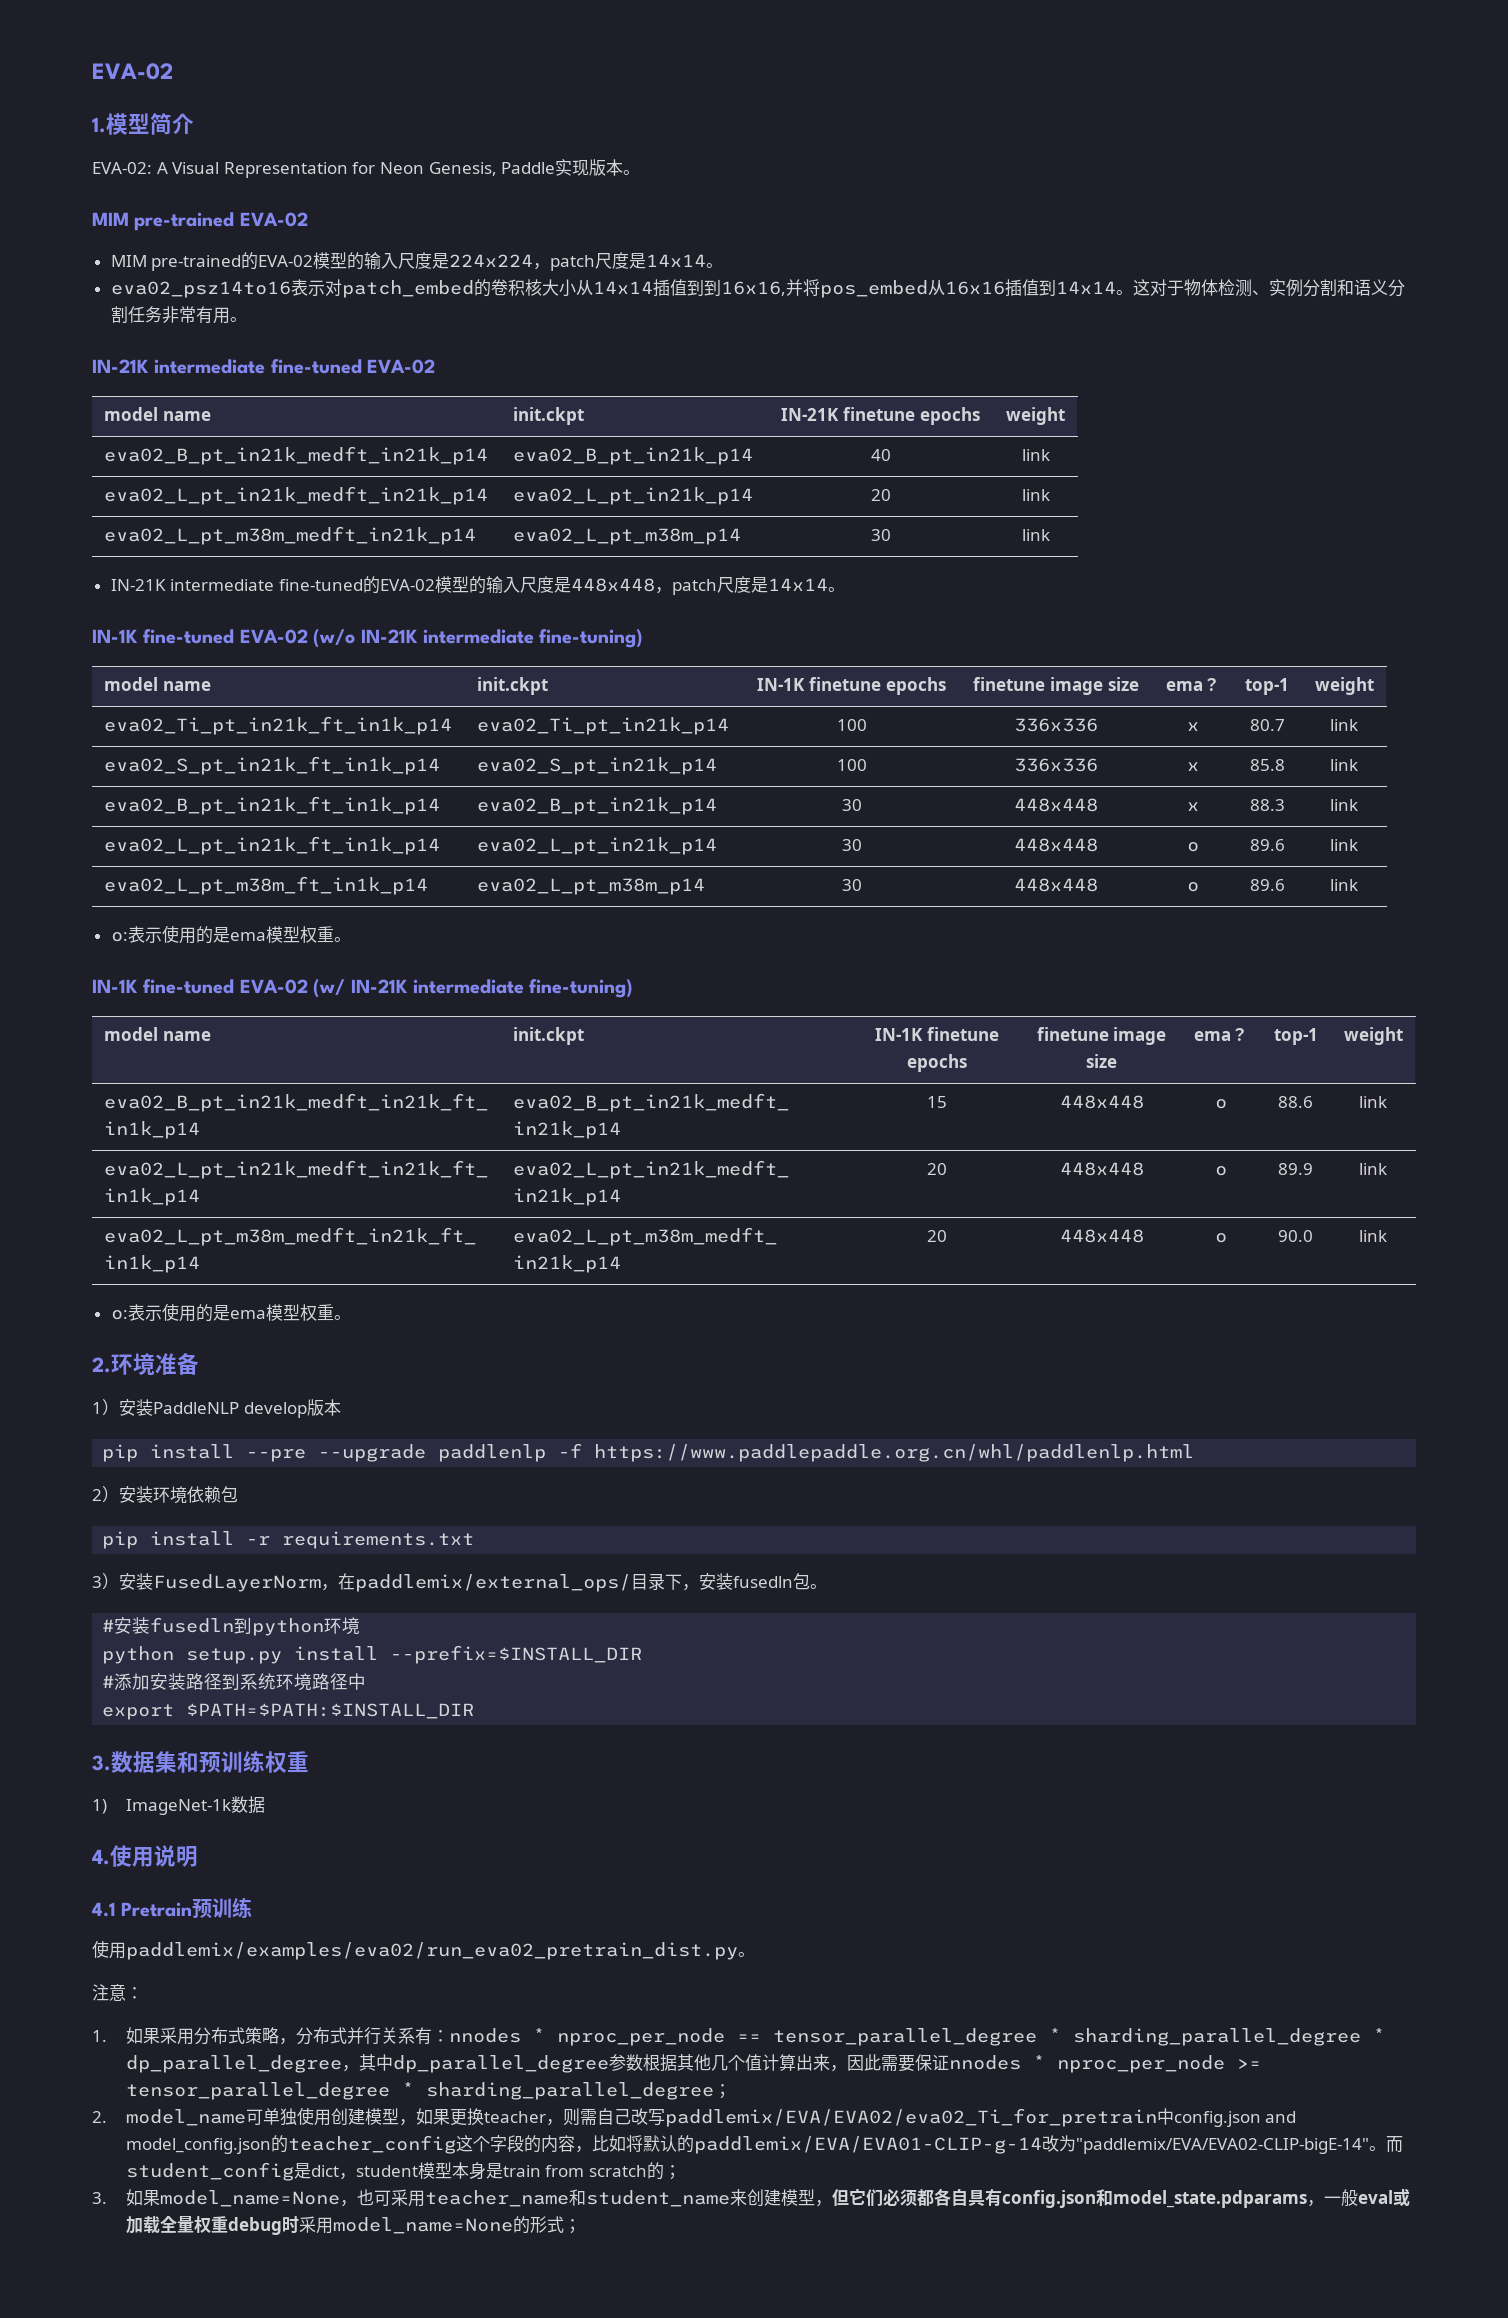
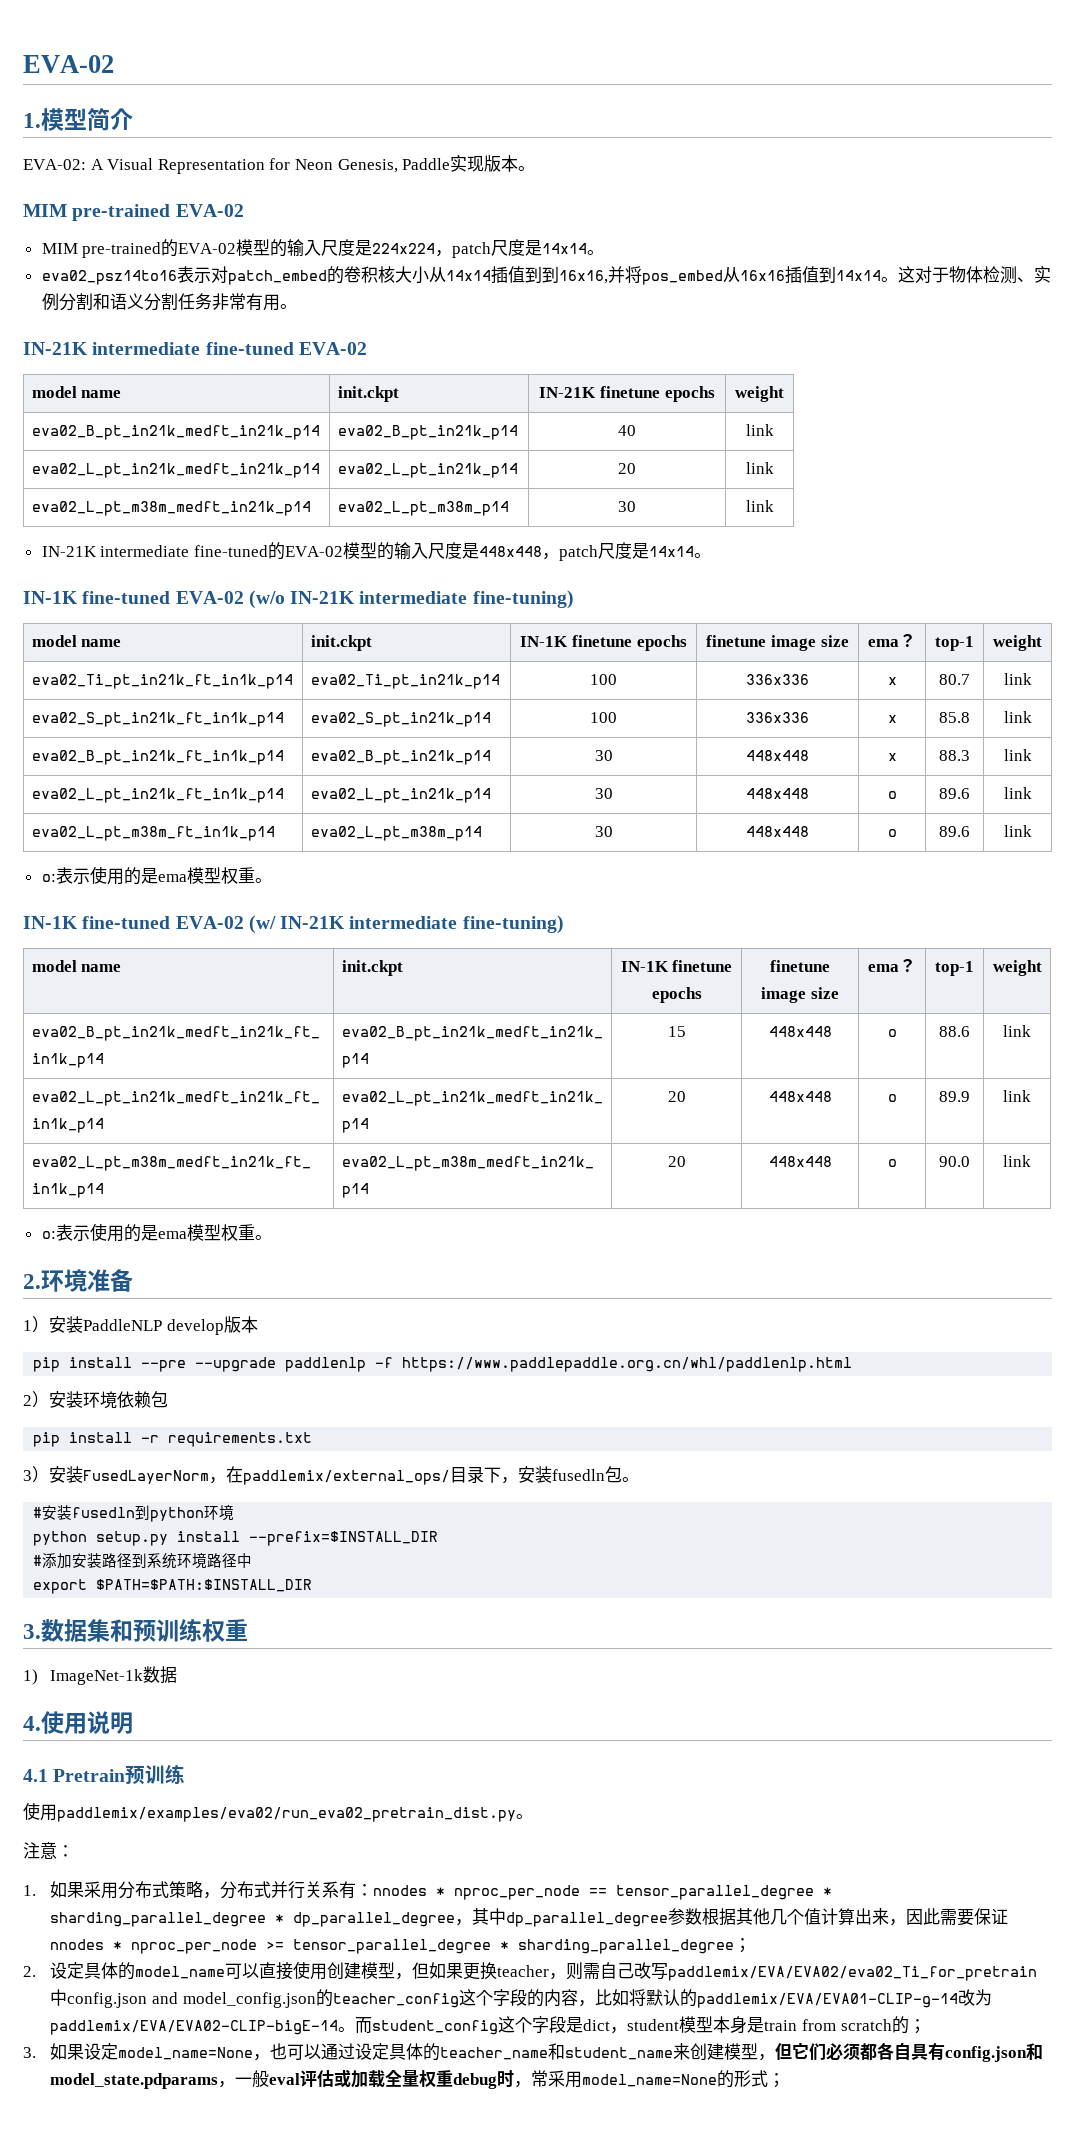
[125,2108,297,2126] model_name可单独 -> [50,1962,294,1980] 设定具体的model_name可以直接
(416, 2122) none -> [412,1962,430,1979] 但
[1075,2138,1369,2154] "paddlemix/EVA/EVA02-CLIP-bigE-14" -> [50,2020,339,2035] paddlemix/EVA/EVA02-CLIP-bigE-14
(294, 2171) none -> [498,2016,567,2033] 这个字段
(160, 2198) none -> [84,2043,119,2060] 设定
[390,2189,425,2207] 采用 -> [304,2043,441,2061] 以通过设定具体的
(1393, 2197) none -> [300,2070,335,2087] 评估
(299, 2225) none -> [514,2070,549,2088] ，常

